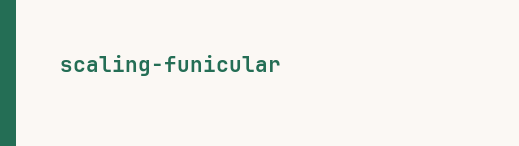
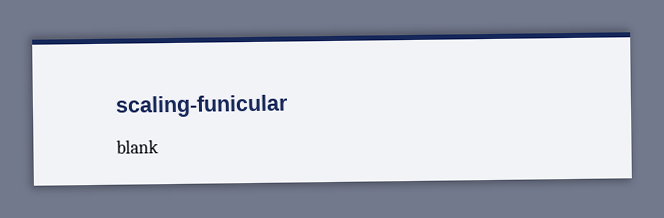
(281, 65) none -> [116,139,159,154] // blank

